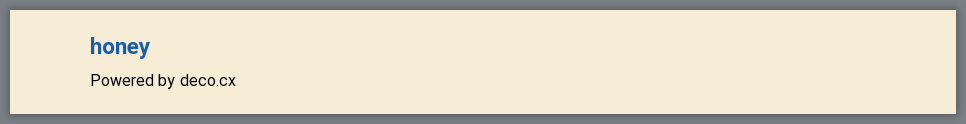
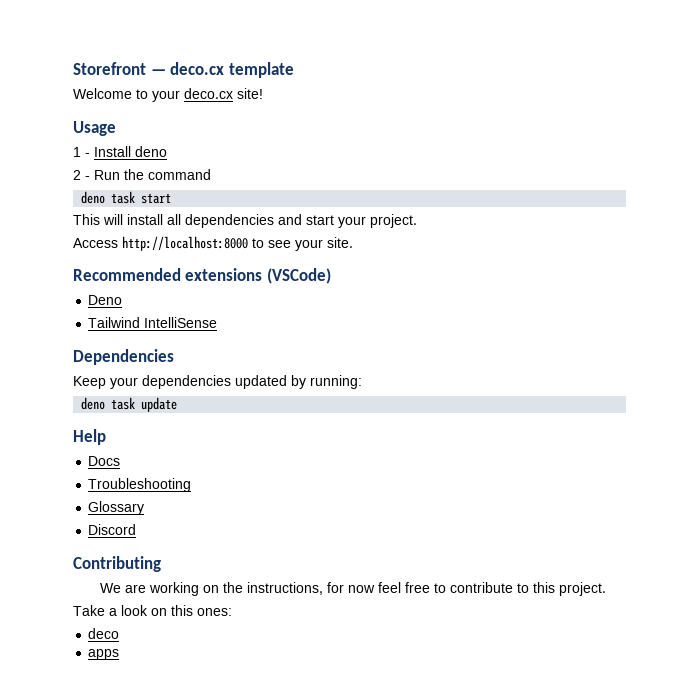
[90,37,150,59] [90,74,236,89] honey // Powered by deco.cx -> [73,62,294,78] [73,88,263,102] [73,121,116,136] [73,146,167,157] [73,169,211,180] [81,191,172,204] [73,214,417,228] [73,236,353,251] [73,268,331,284] [88,295,123,305] [88,317,218,328] [73,349,174,365] [73,375,362,389] [81,397,178,412] [73,429,106,445] [88,456,121,466] [88,478,192,492] [88,501,145,515] [88,524,137,535] [73,556,161,572] [100,582,607,596] [73,605,232,616] [88,628,120,639] [88,649,120,660] Storefront — deco.cx template // Welcome to your deco.cx site! // Usage // 1 - Install deno // 2 - Run the command // deno task start // This will install all dependencies and start your project. // Access http://localhost:8000 to see your site. // Recommended extensions (VSCode) // Deno // Tailwind IntelliSense // Dependencies // Keep your dependencies updated by running: // deno task update // Help // Docs // Troubleshooting // Glossary // Discord // Contributing // We are working on the instructions, for now feel free to contribute to this project. // Take a look on this ones: // deco // apps

